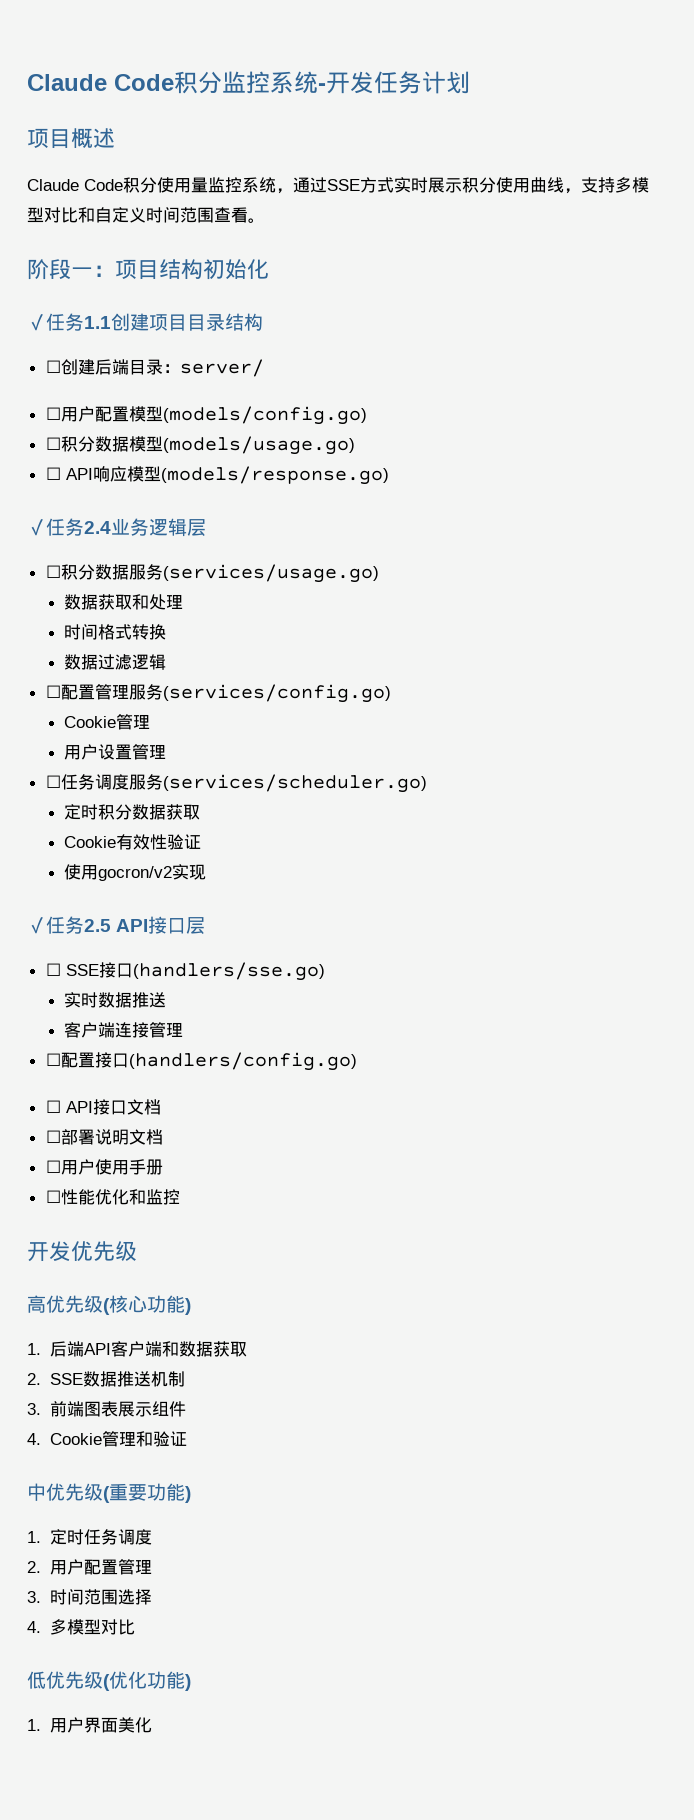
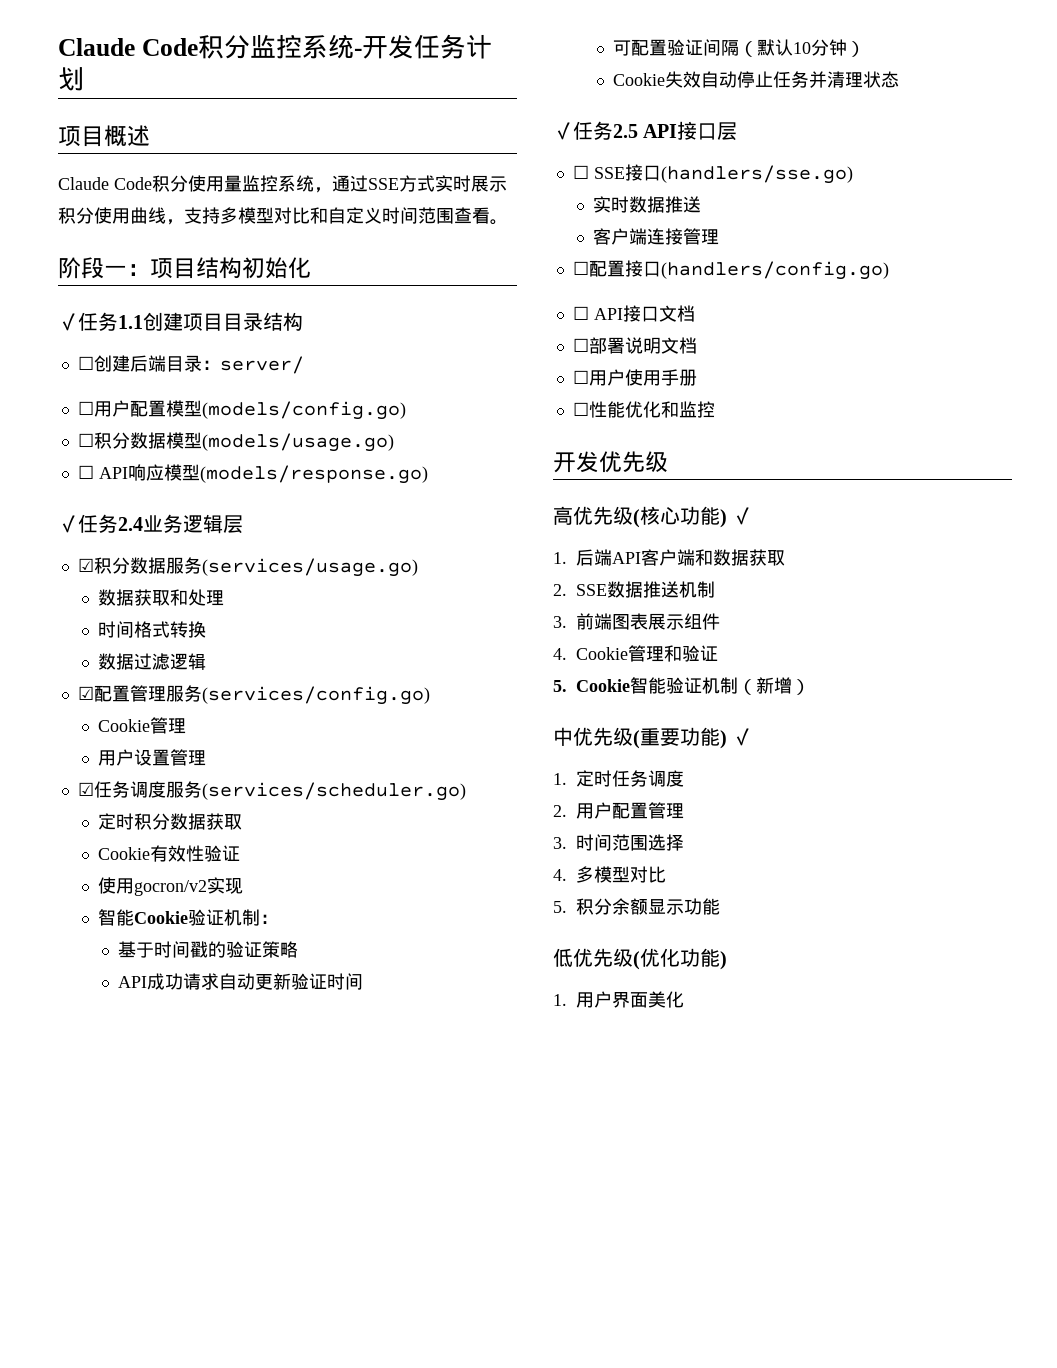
[45,565,61,578] ☐ -> [77,558,94,572] ☑
[45,685,61,698] ☐ -> [77,686,94,700] ☑
[45,775,61,788] ☐ -> [77,782,94,796] ☑
(207, 872) none -> [98,909,279,926] [118,941,299,958] [118,973,364,990] [613,39,866,57] [613,71,900,88] // 智能Cookie验证机制： // 基于时间戳的验证策略 // API成功请求自动更新验证时间 // 可配置验证间隔（默认10分钟） // Cookie失效自动停止任务并清理状态
(191, 1306) none -> [732,507,753,525] ✓
(187, 1438) none -> [553,677,810,695] // 5. Cookie智能验证机制（新增）
(191, 1494) none -> [732,728,753,746] ✓
(135, 1627) none -> [553,898,720,915] // 5.积分余额显示功能

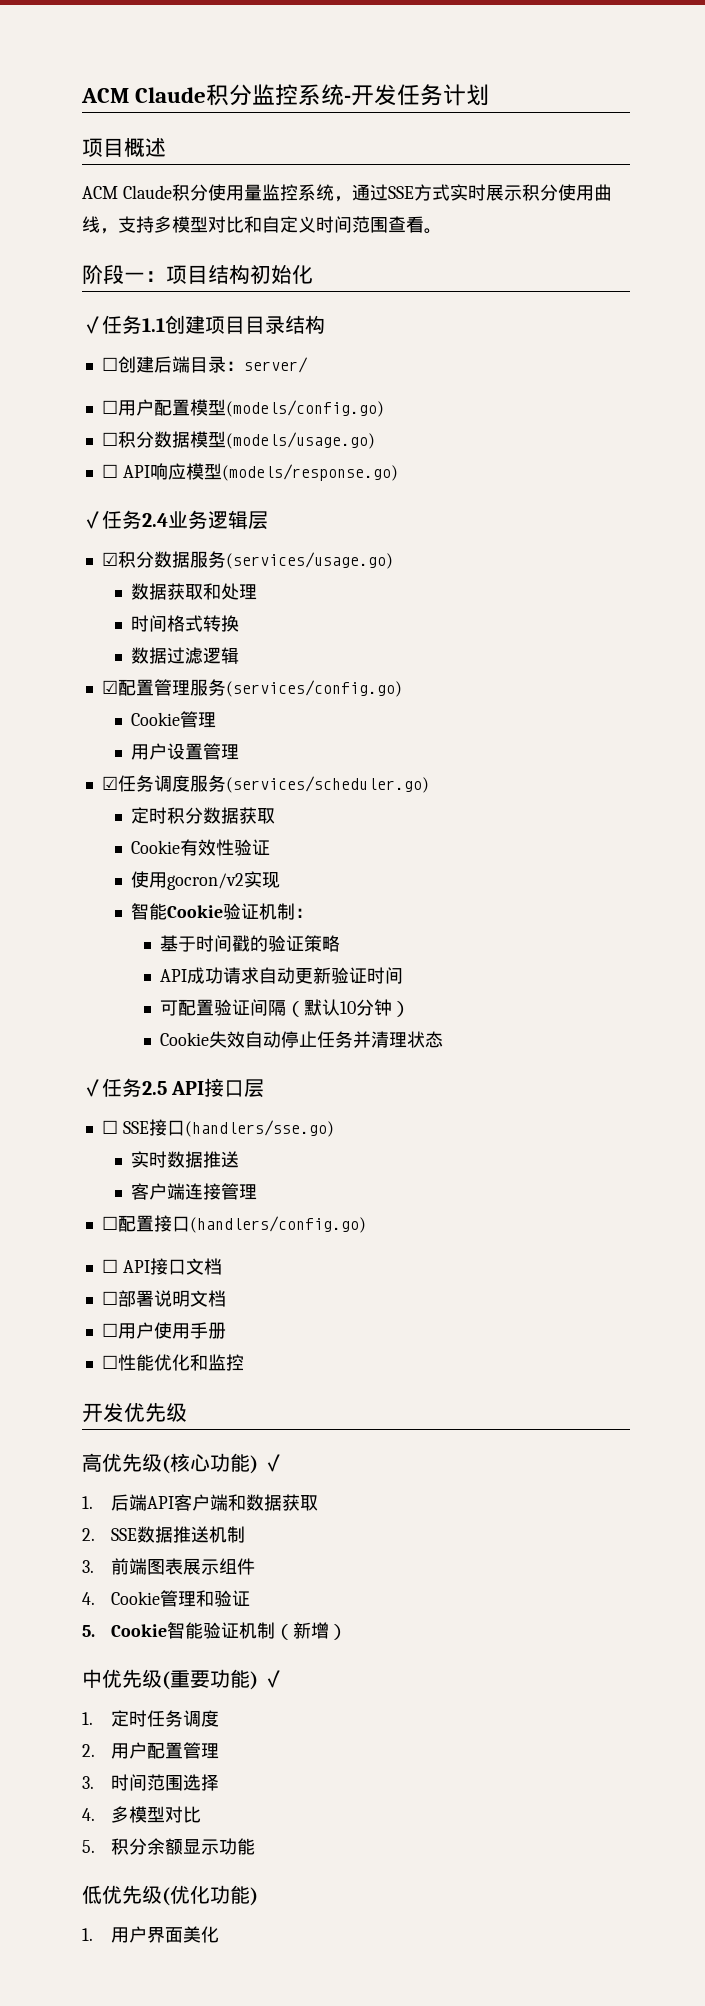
[58,38,198,56] Claude Code -> [81,87,207,103] ACM Claude
[58,177,152,190] Claude Code -> [82,185,172,199] ACM Claude

